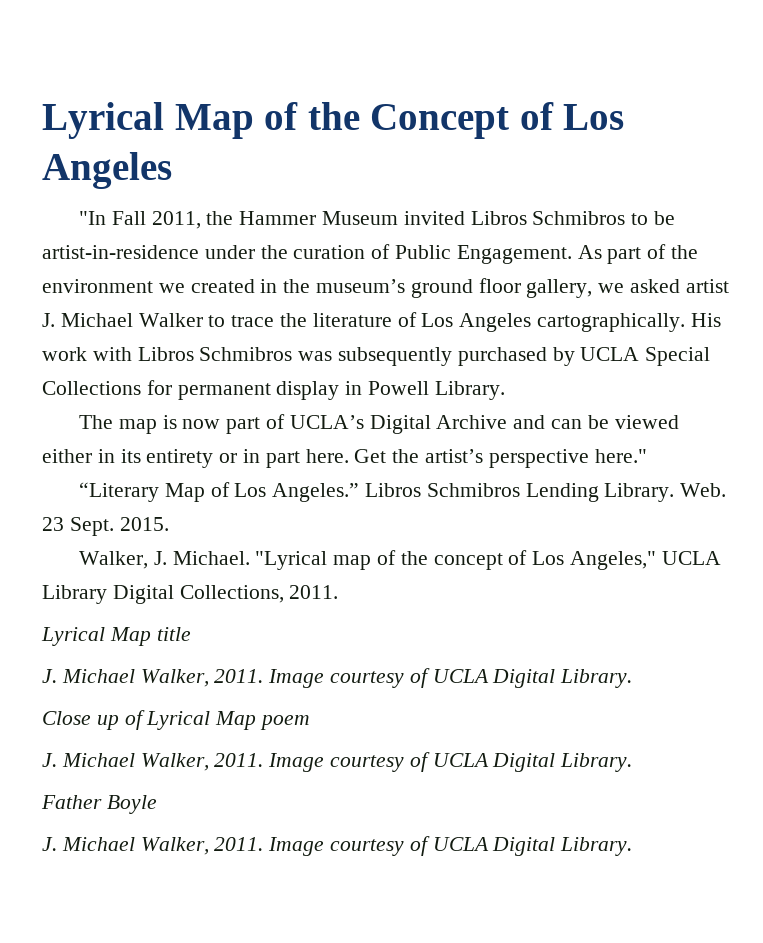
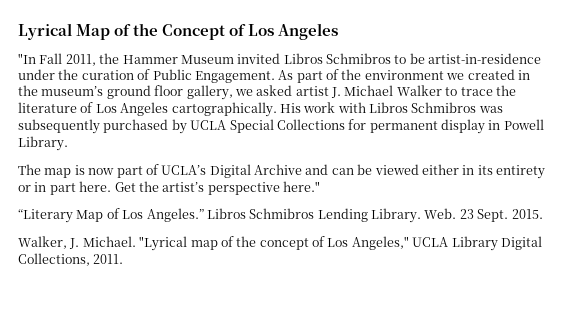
[41,627,191,646] [42,668,633,688] [42,710,311,730] [42,752,633,772] [41,795,157,814] [42,836,633,856] // Lyrical Map title // J. Michael Walker, 2011. Image courtesy of UCLA Digital Library. // Close up of Lyrical Map poem // J. Michael Walker, 2011. Image courtesy of UCLA Digital Library. // Father Boyle // J. Michael Walker, 2011. Image courtesy of UCLA Digital Library. -> (124, 259) none

